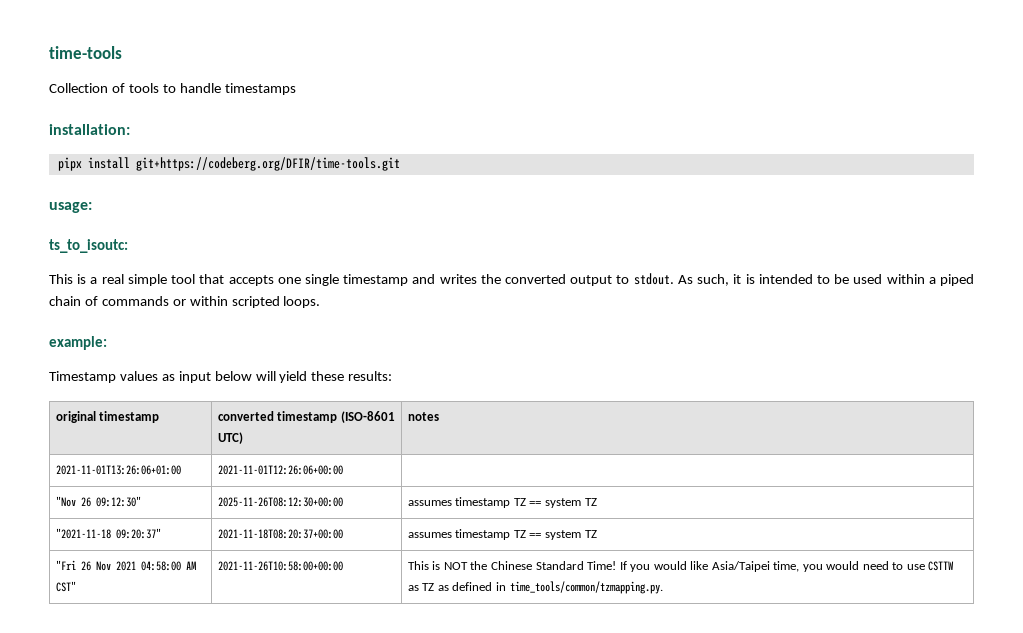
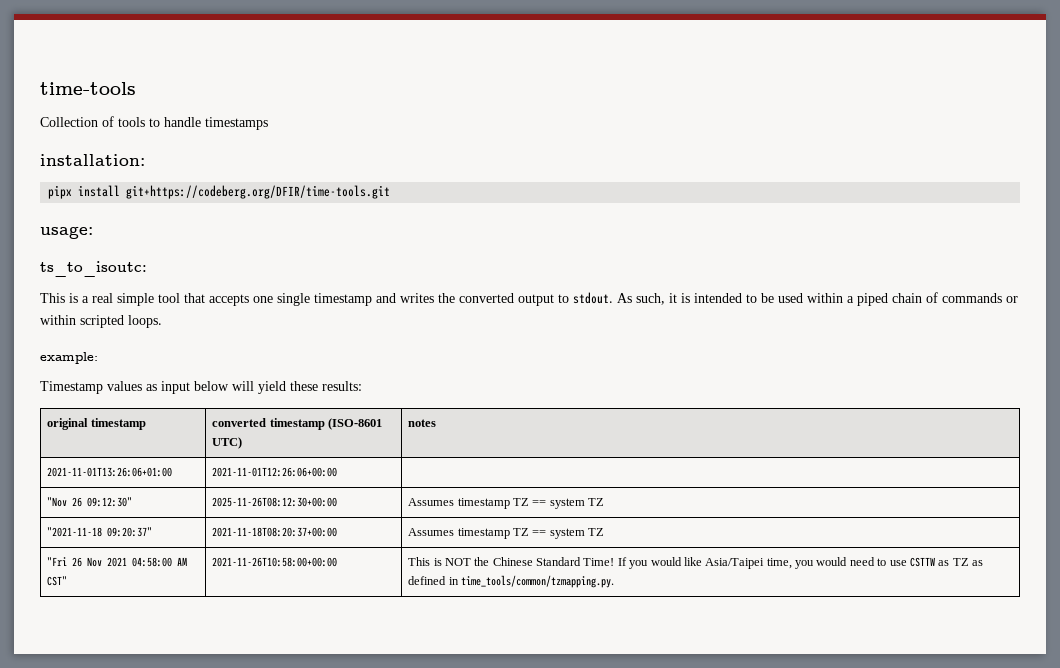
[407,500,452,506] assumes -> [408,498,455,506] Assumes
[407,532,452,538] assumes -> [408,528,455,536] Assumes

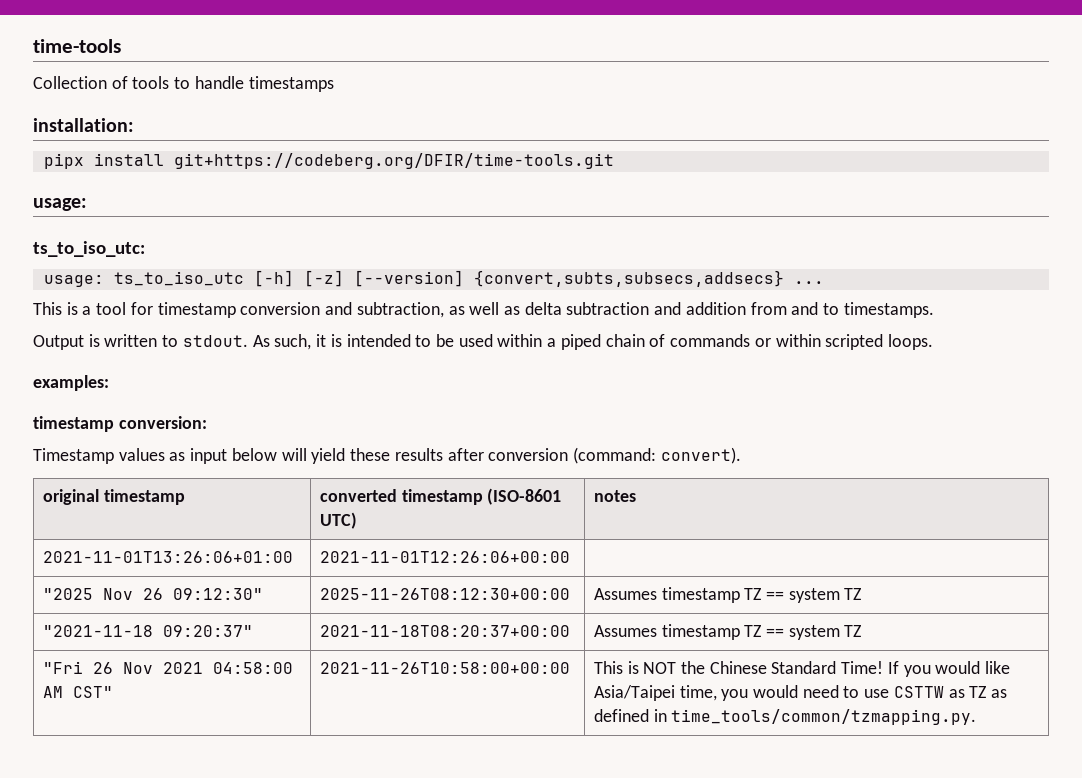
[40,261,147,277] [40,293,554,306] ts_to_isoutc: // This is a real simple tool that accepts one single timestamp and writes the converted output -> [33,241,145,257] [43,270,824,287] [33,302,934,318] [33,334,158,350] ts_to_iso_utc: // usage: ts_to_iso_utc [-h] [-z] [--version] {convert,subts,subsecs,addsecs} ... // This is a tool for timestamp conversion and subtraction, as well as delta subtraction and addition from and to timestamps. // Output is written
[40,352,98,364] example: -> [33,375,109,391] [33,416,207,432] examples: // timestamp conversion:
[322,381,362,391] results: -> [394,447,741,464] results after conversion (command: convert).
[47,497,68,507] "Nov -> [42,588,133,600] "2025 Nov

